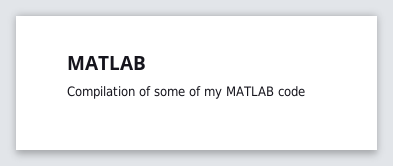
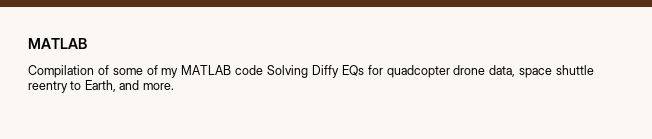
(305, 91) none -> [267,65,595,78] [28,80,174,93] Solving Diffy EQs for quadcopter drone data, space shuttle reentry to Earth, and more.

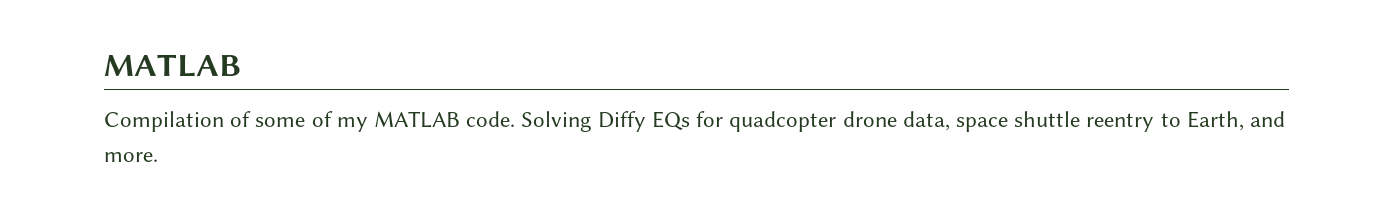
[235,65,264,75] code -> [466,111,516,127] code.

